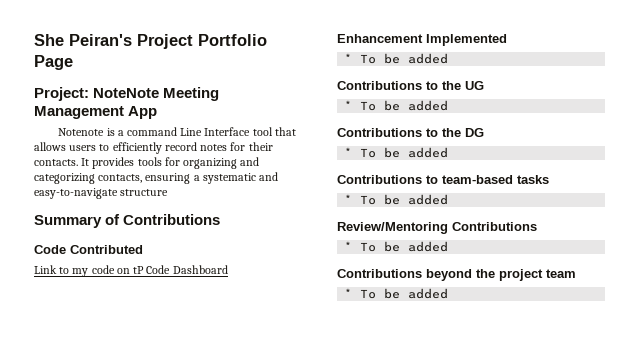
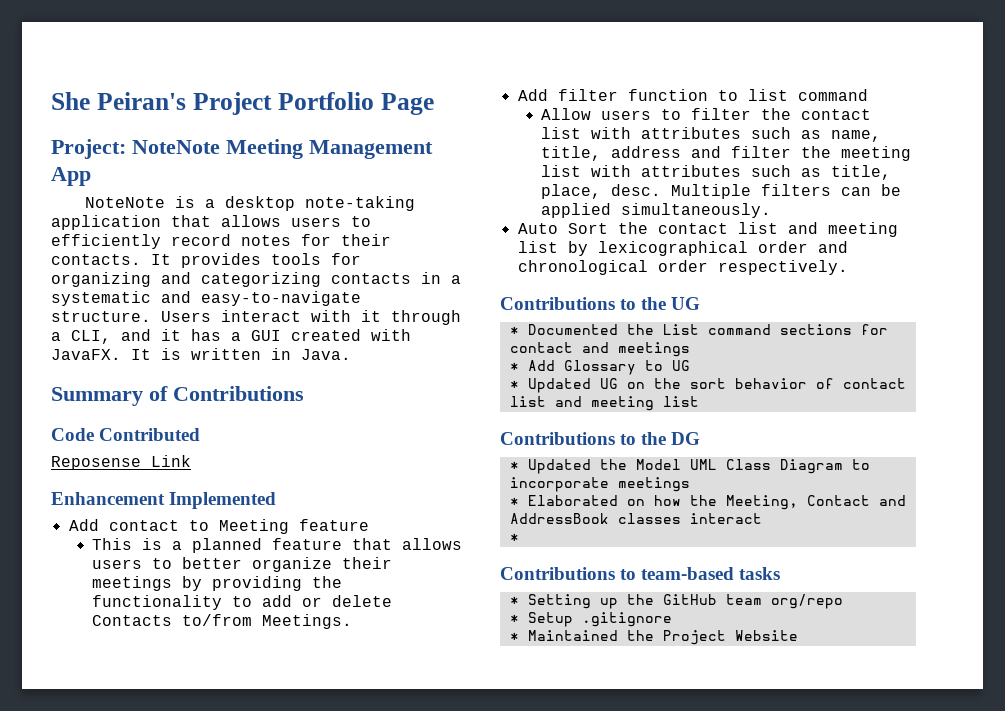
[58,127,273,136] Notenote is a command Line Interface tool -> [84,196,415,211] [51,215,161,230] NoteNote is a desktop note-taking application
[98,173,191,184] contacts, ensuring -> [331,272,441,284] contacts in
[120,189,169,196] structure -> [51,310,461,325] [51,329,411,344] [51,348,351,360] structure. Users interact with it through a CLI, and it has a GUI created with JavaFX. It is written in Java.
(143, 249) none -> [51,456,141,470] Reposense
[59,265,228,277] [337,34,507,46] [344,53,449,64] to my code on tP Code Dashboard // Enhancement Implemented // * To be added -> [51,492,277,509] [68,519,369,534] [91,538,462,553] [91,557,392,572] [91,576,342,591] [91,595,392,610] [91,614,352,629] [517,89,868,101] [540,108,871,120] [540,127,881,142] [540,146,911,161] [540,165,891,180] [540,184,901,199] [540,203,771,218] [517,222,898,237] [517,241,848,256] [517,260,848,275] // Enhancement Implemented // Add contact to Meeting feature // This is a planned feature that allows users to better organize their meetings by providing the functionality to add or delete Contacts to/from Meetings. // Add filter function to list command // Allow users to filter the contact list with attributes such as name, title, address and filter the meeting list with attributes such as title, place, desc. Multiple filters can be applied simultaneously. // Auto Sort the contact list and meeting list by lexicographical order and chronological order respectively.
[360,100,449,111] To be added -> [527,324,888,335] [509,342,690,357] [509,360,690,375] [509,378,906,393] [509,396,699,411] Documented the List command sections for contact and meetings // * Add Glossary to UG // * Updated UG on the sort behavior of contact list and meeting list
[360,147,449,158] To be added -> [527,459,870,474] [509,477,690,492] [509,495,906,510] [509,513,762,524] [509,533,519,542] Updated the Model UML Class Diagram to incorporate meetings // * Elaborated on how the Meeting, Contact and AddressBook classes interact // *
[360,194,449,205] [337,222,537,234] [344,241,449,252] [337,269,576,281] [344,288,449,299] To be added // Review/Mentoring Contributions // * To be added // Contributions beyond the project team // * To be added -> [527,594,843,609] [509,612,672,627] [509,630,798,645] Setting up the GitHub team org/repo // * Setup .gitignore // * Maintained the Project Website

